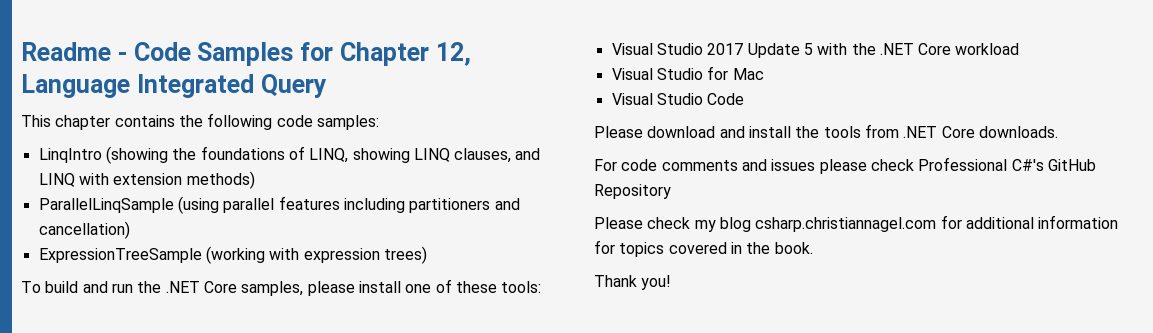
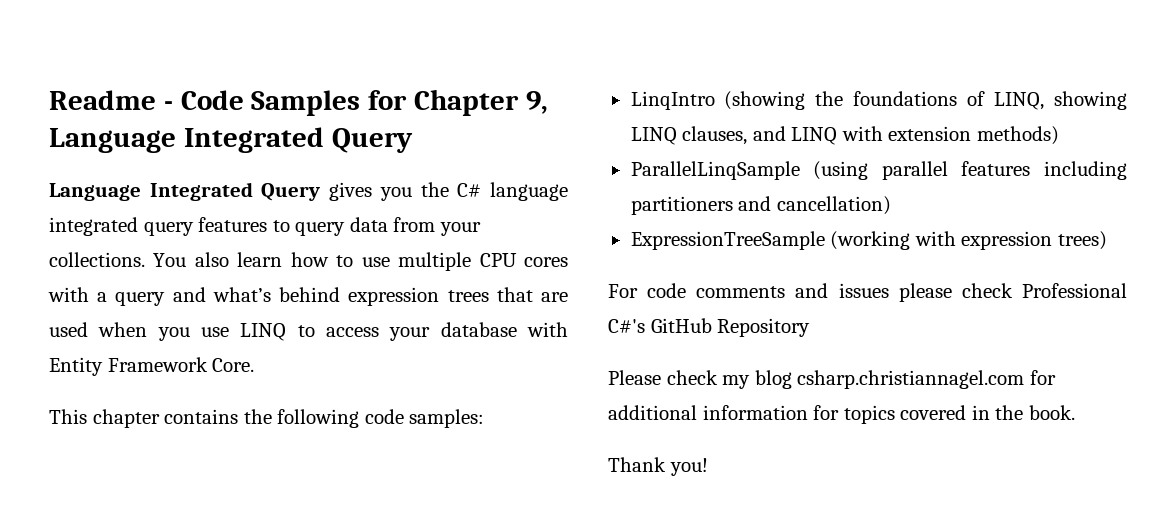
[435,42,471,66] [21,74,327,98] 12, Language Integrated Query -> [525,91,548,114] [49,127,413,153] [49,182,568,201] [49,217,481,236] [49,252,569,271] [48,287,568,306] [49,322,568,341] [49,357,255,376] 9, Language Integrated Query // Language Integrated Query gives you the C# language integrated query features to query data from your collections. You also learn how to use multiple CPU cores with a query and what’s behind expression trees that are used when you use LINQ to access your database with Entity Framework Core.
[21,279,542,296] [611,43,1020,58] [611,66,764,80] [611,93,745,105] [594,124,1058,138] // To build and run the .NET Core samples, please install one of these tools: // Visual Studio 2017 Update 5 with the .NET Core workload // Visual Studio for Mac // Visual Studio Code // Please download and install the tools from .NET Core downloads. -> (1107, 240) none

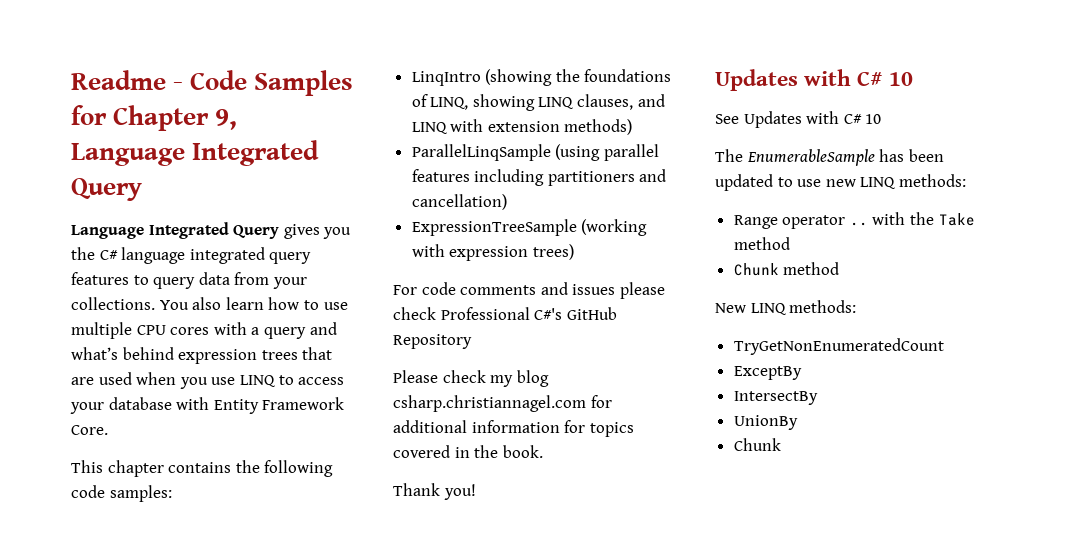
(708, 467) none -> [715,69,913,91] [715,111,882,128] [715,149,944,166] [715,174,966,191] [733,212,975,229] [733,237,790,250] [733,262,840,276] [715,300,857,315] [733,338,944,355] [733,366,802,380] [733,391,818,405] [733,415,798,430] [733,438,781,451] // Updates with C# 10 // See Updates with C# 10 // The EnumerableSample has been updated to use new LINQ methods: // Range operator .. with the Take method // Chunk method // New LINQ methods: // TryGetNonEnumeratedCount // ExceptBy // IntersectBy // UnionBy // Chunk

